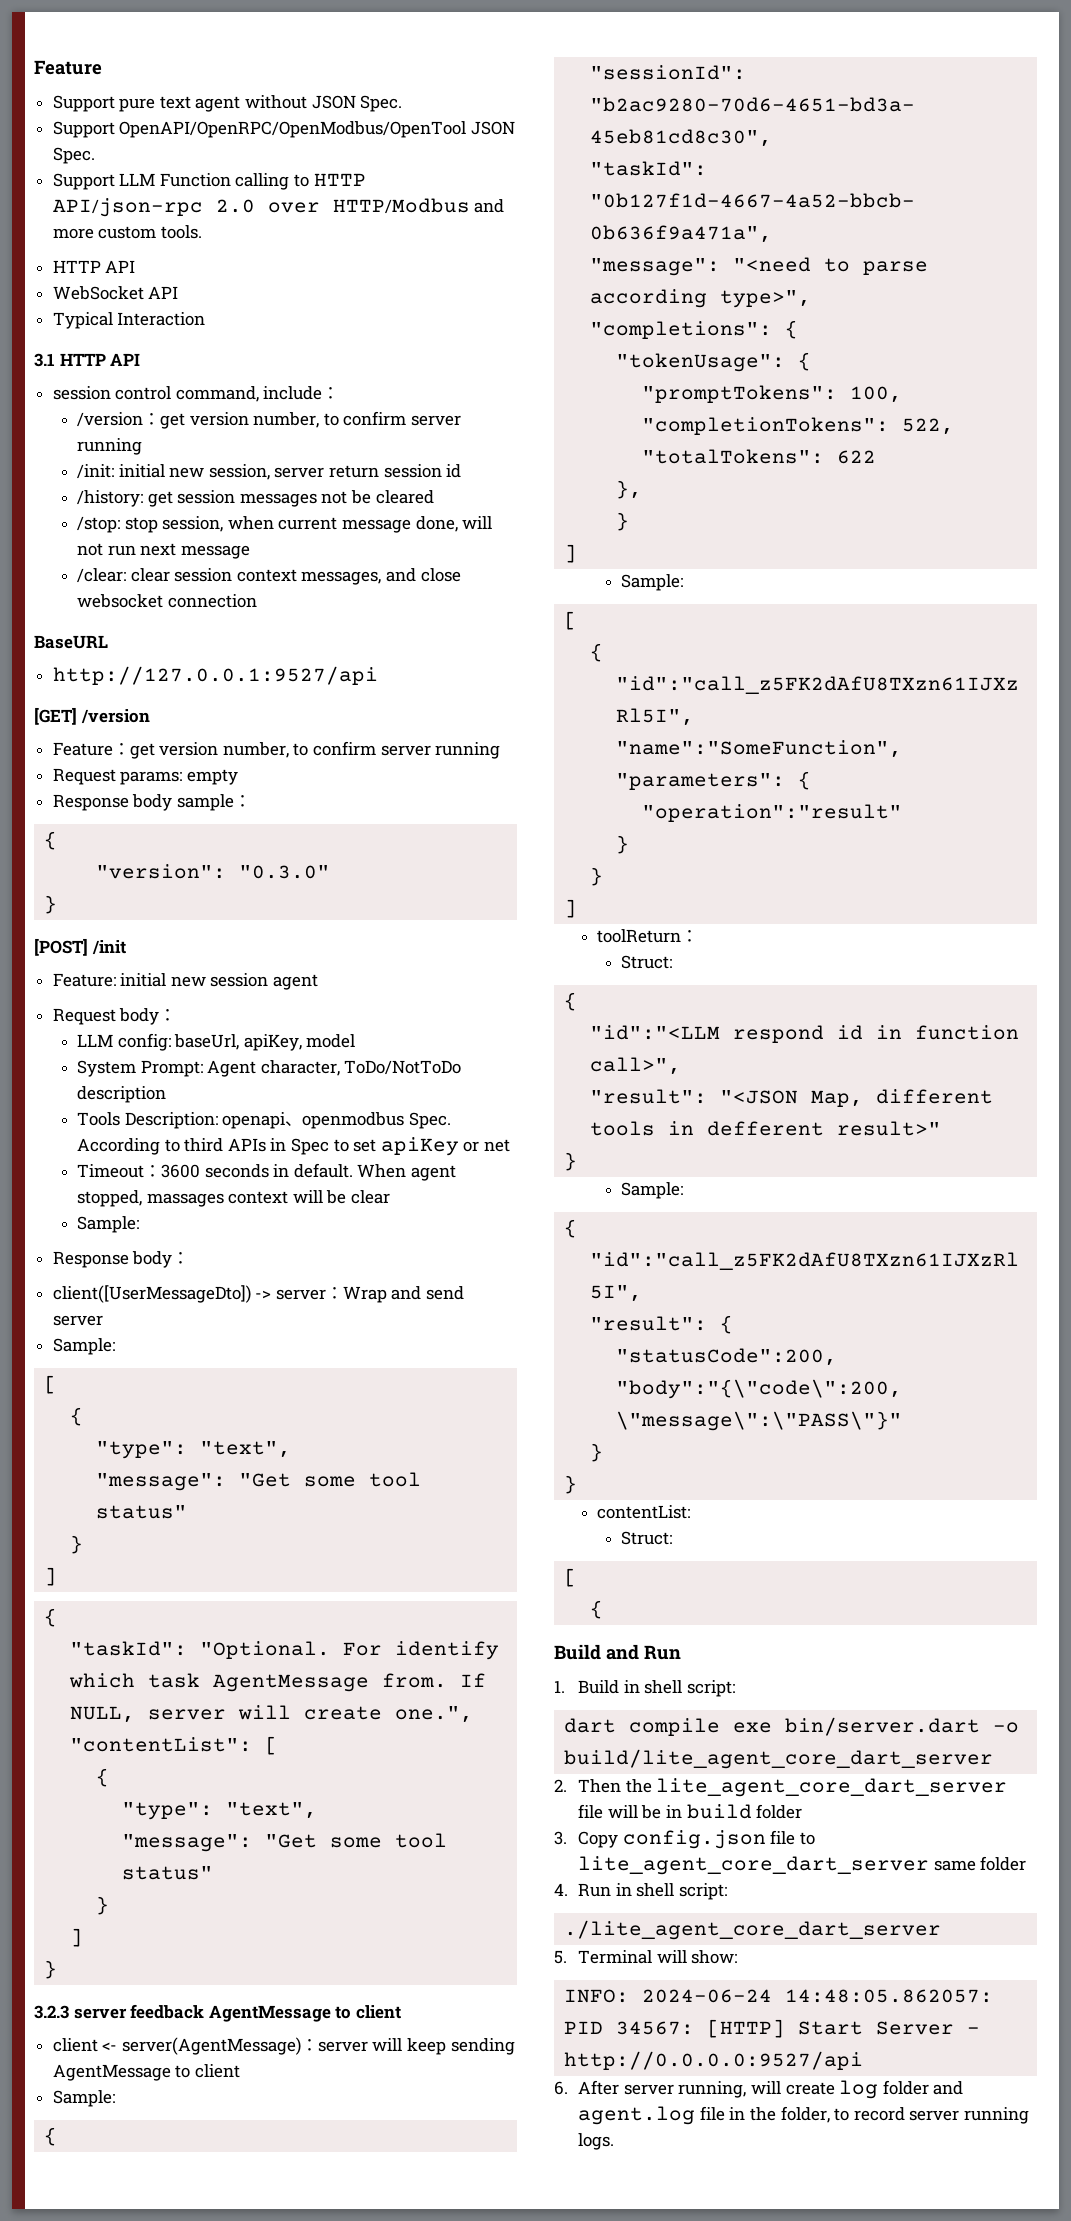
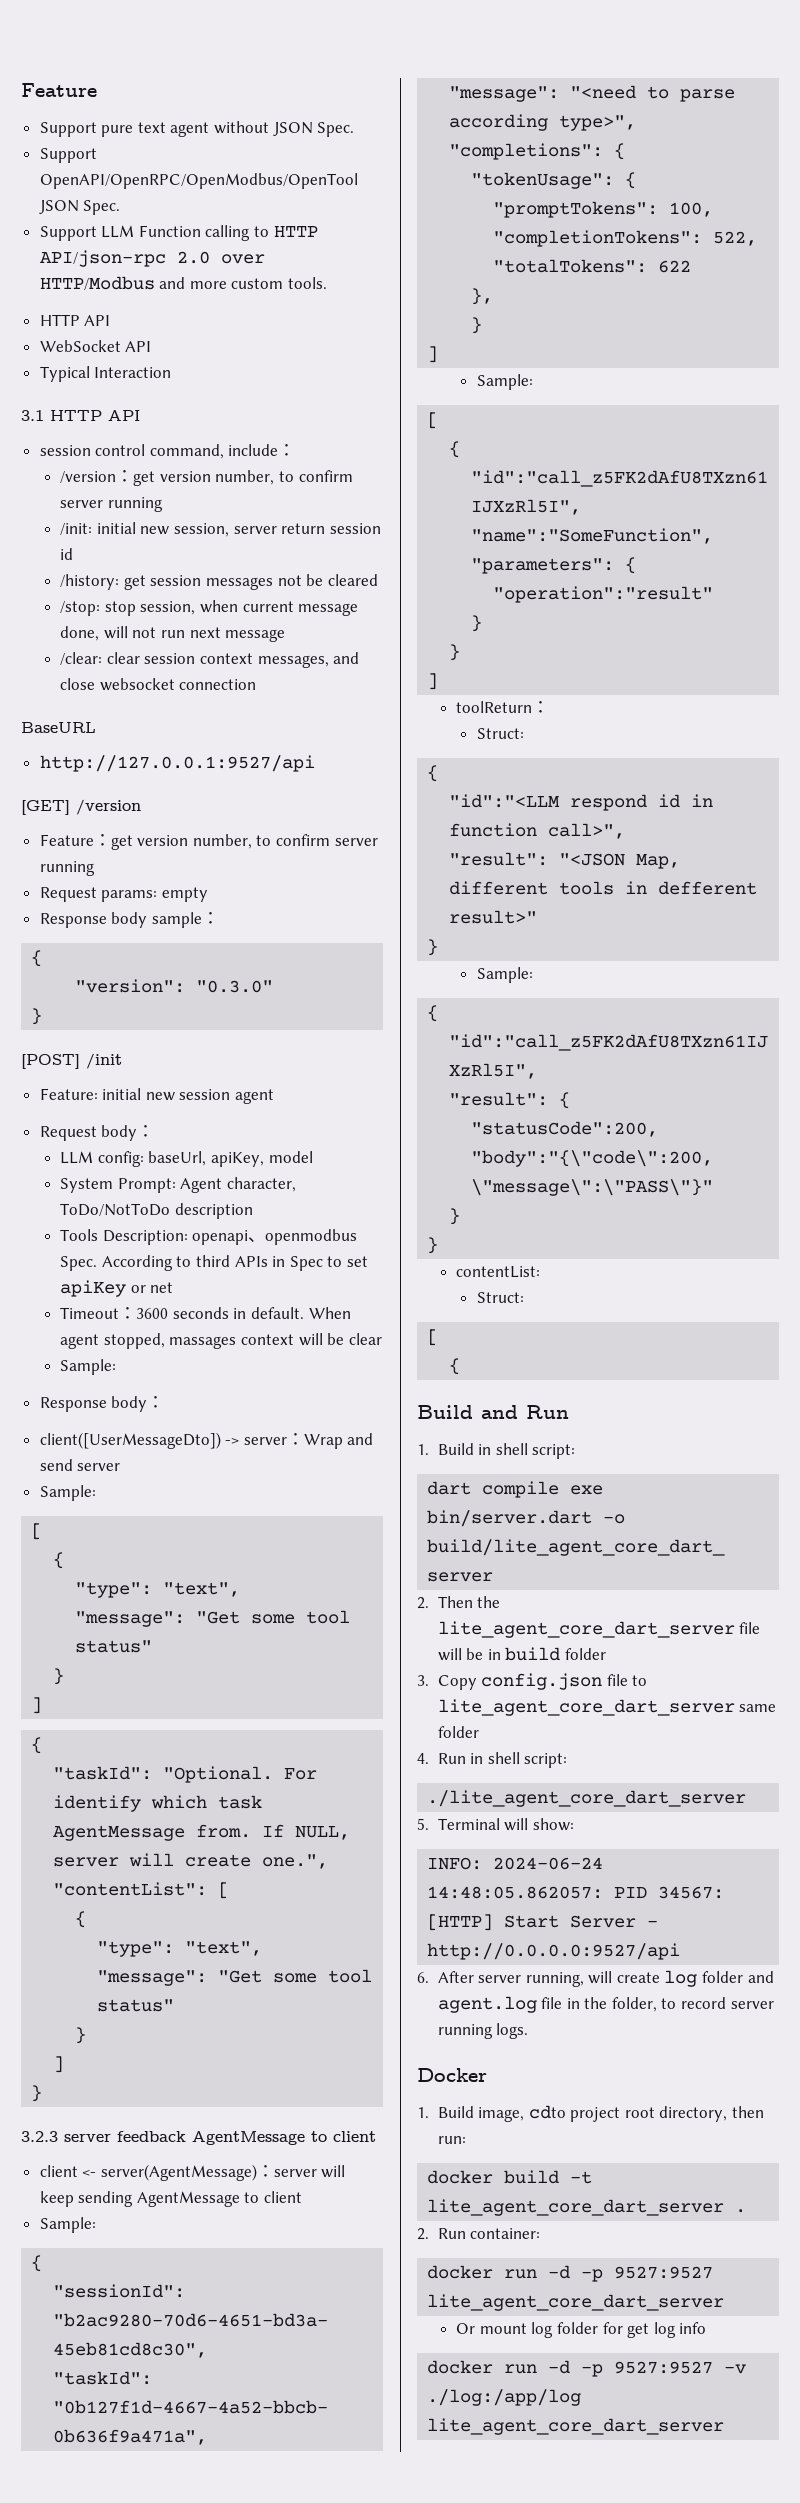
(615, 2141) none -> [417,2068,487,2082] [417,2105,765,2122] [437,2136,466,2144] [427,2170,593,2184] [427,2199,747,2216] [417,2228,541,2240] [427,2265,714,2282] [427,2294,725,2311] [456,2322,707,2338] [427,2360,747,2377] [427,2389,582,2406] [427,2418,725,2435] // Docker // 1. Build image, cdto project root directory, then run: // docker build -t lite_agent_core_dart_server . // 2. Run container: // docker run -d -p 9527:9527 lite_agent_core_dart_server // Or mount log folder for get log info // docker run -d -p 9527:9527 -v ./log:/app/log lite_agent_core_dart_server

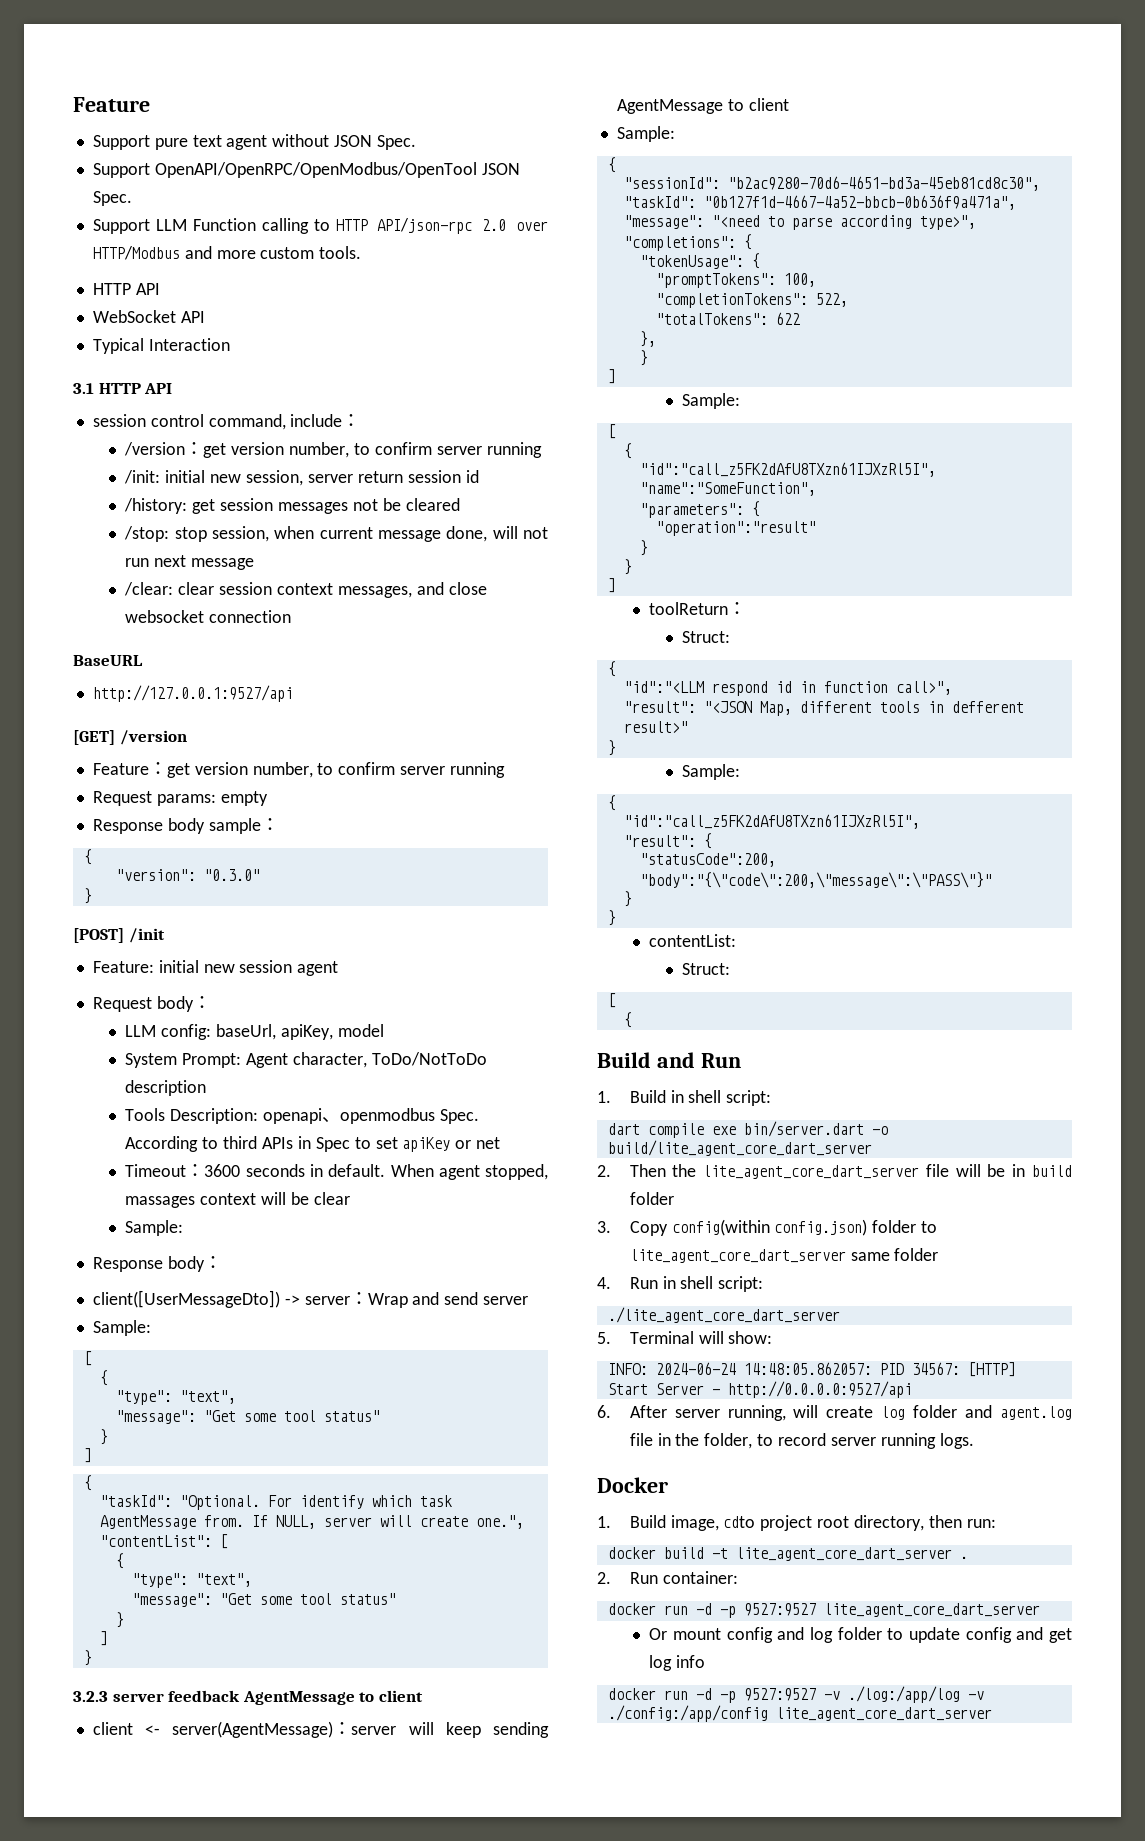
[481,1673,628,1690] config.json file -> [671,1219,917,1236] config(within config.json) folder
[531,2322,623,2338] log folder for -> [726,1627,1044,1643] config and log folder to update config and
(582, 2397) none -> [967,1691,984,1700] [607,1705,768,1722] -v ./config:/app/config

